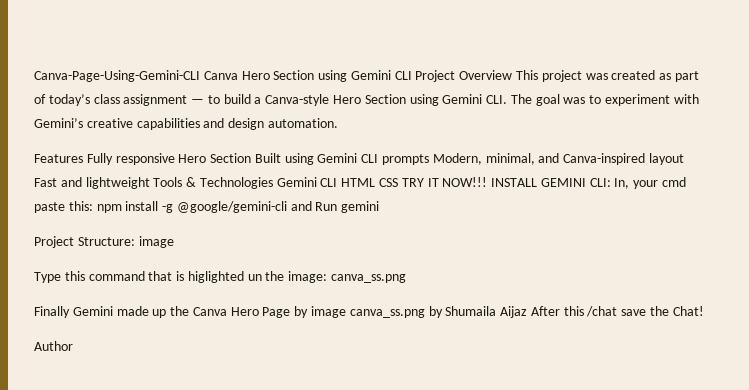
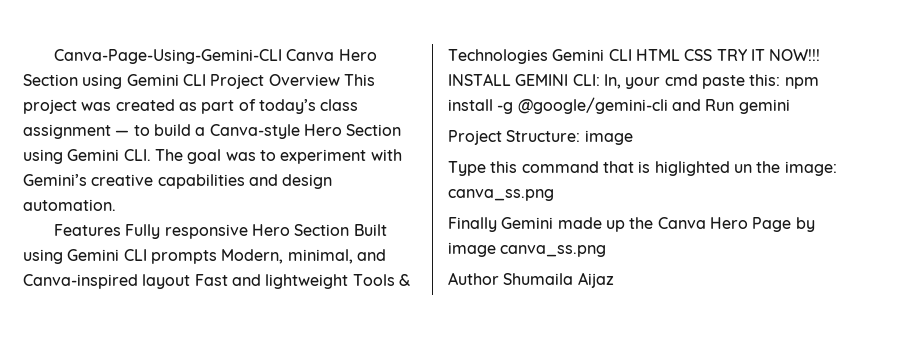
[428,306,443,318] by -> [448,272,499,285] // Author
[530,306,704,317] [34,341,73,351] After this /chat save the Chat! // Author -> (614, 280) none

